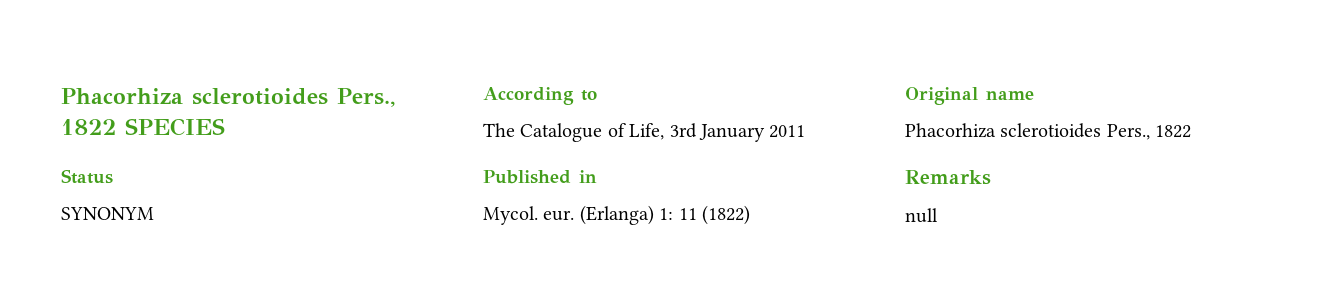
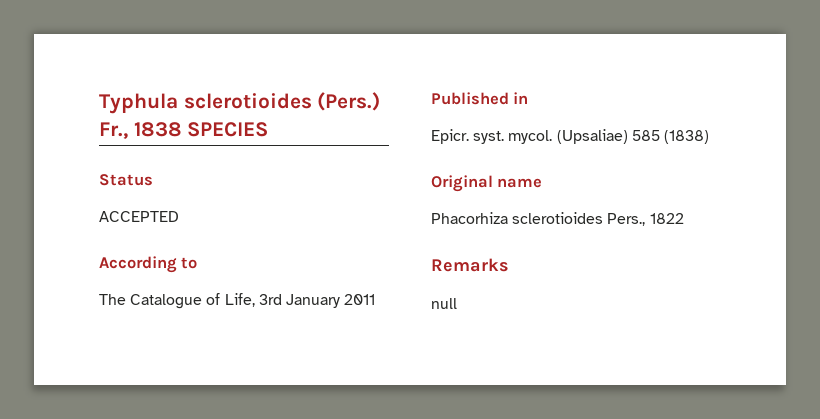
[61,88,396,107] [61,119,116,135] Phacorhiza sclerotioides Pers., 1822 -> [99,92,381,114] [99,122,182,139] Typhula sclerotioides (Pers.) Fr., 1838
[61,207,154,220] SYNONYM -> [99,211,179,222] ACCEPTED
[483,205,750,225] Mycol. eur. (Erlanga) 1: 11 (1822) -> [431,129,709,144] Epicr. syst. mycol. (Upsaliae) 585 (1838)

